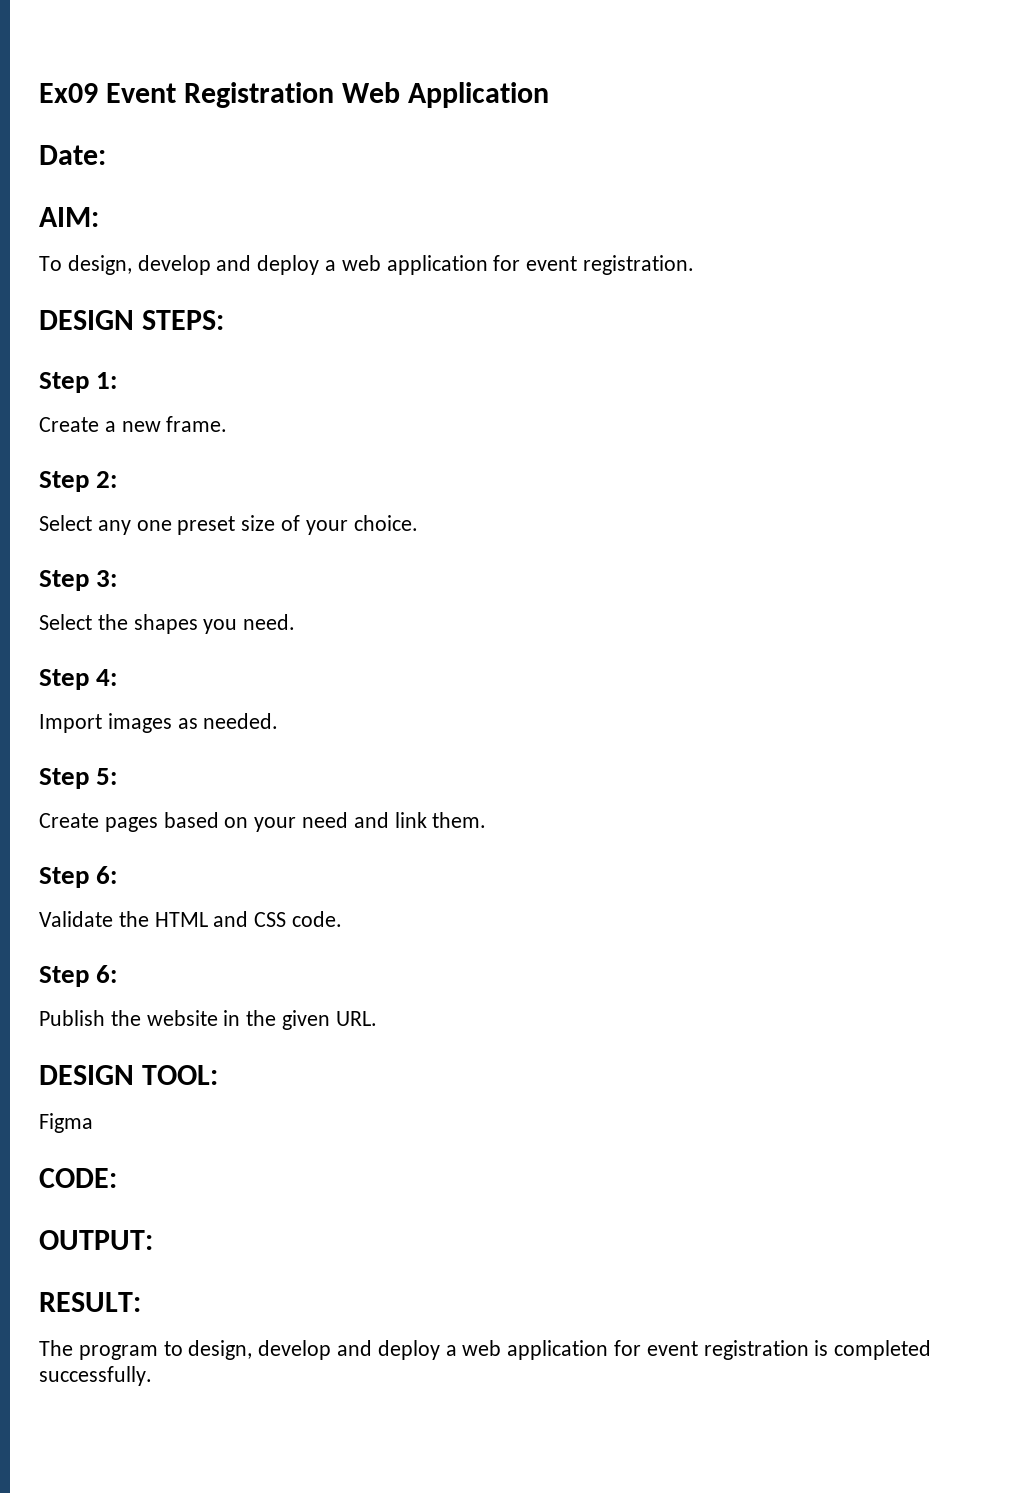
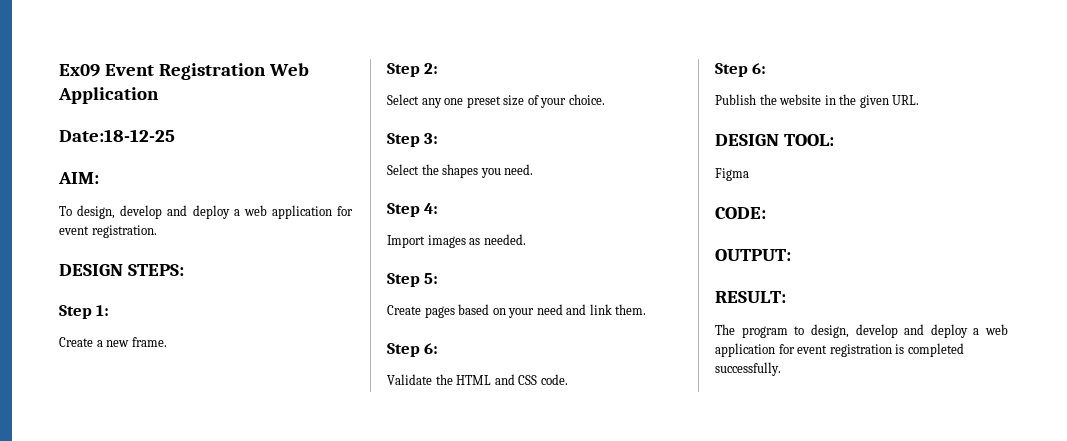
[39,145,106,165] Date: -> [59,129,175,142] Date:18-12-25

